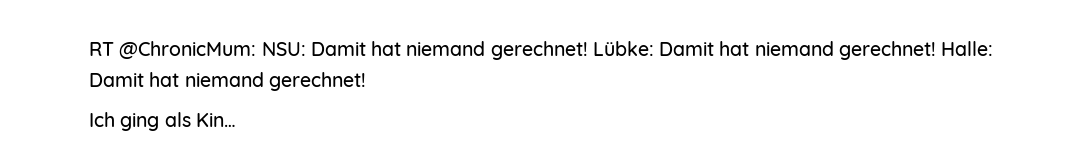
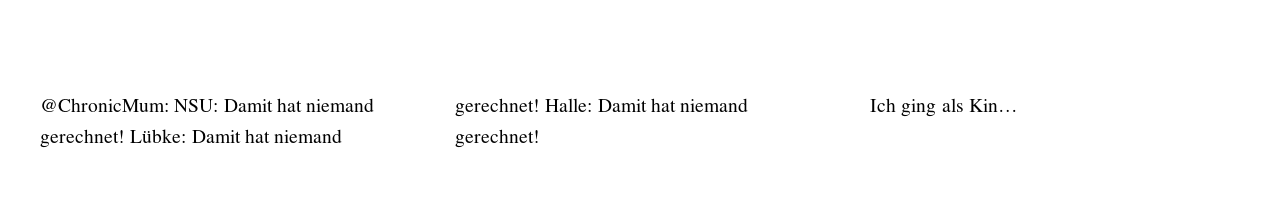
[89,42,114,56] RT -> (40, 105) none

